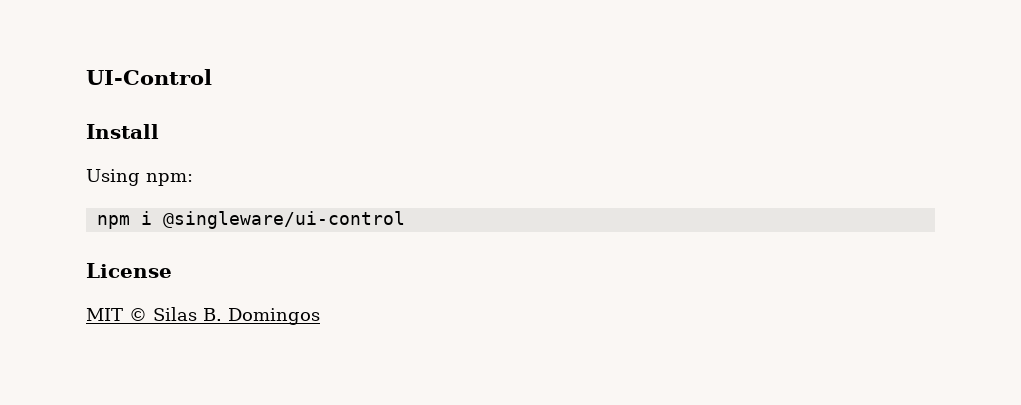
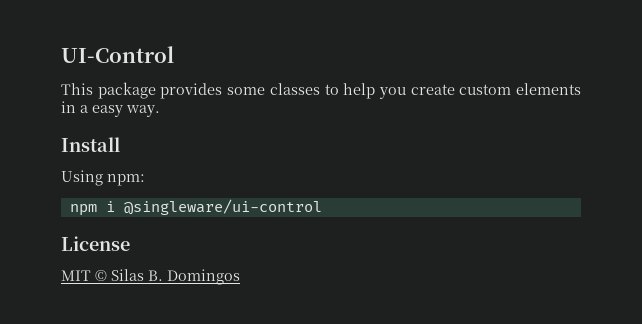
(212, 77) none -> [61,82,581,99] [61,101,160,117] // This package provides some classes to help you create custom elements in a easy way.

